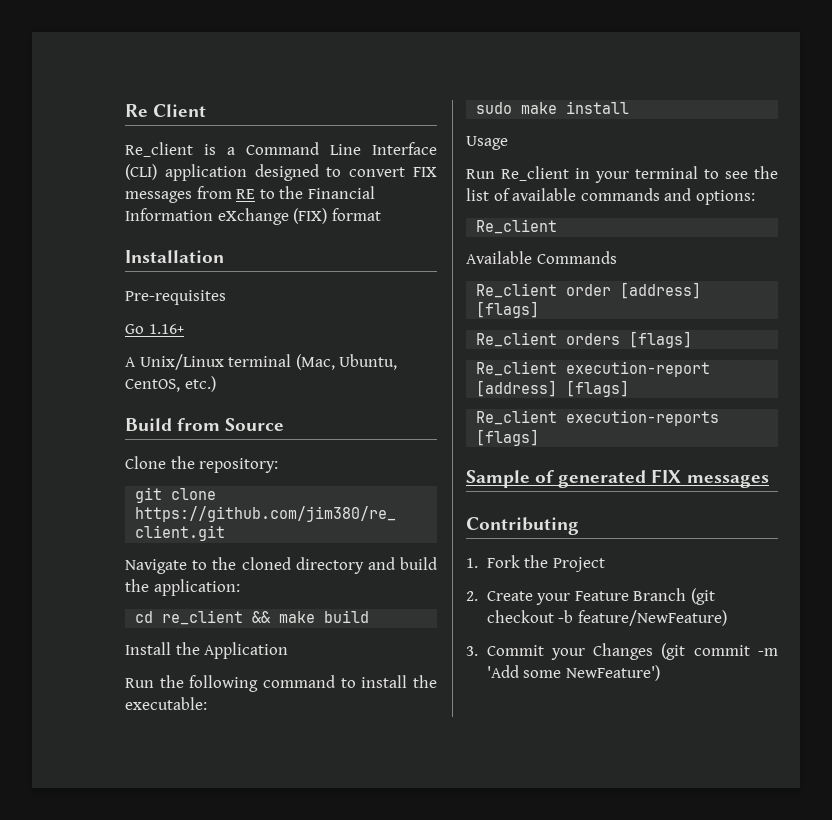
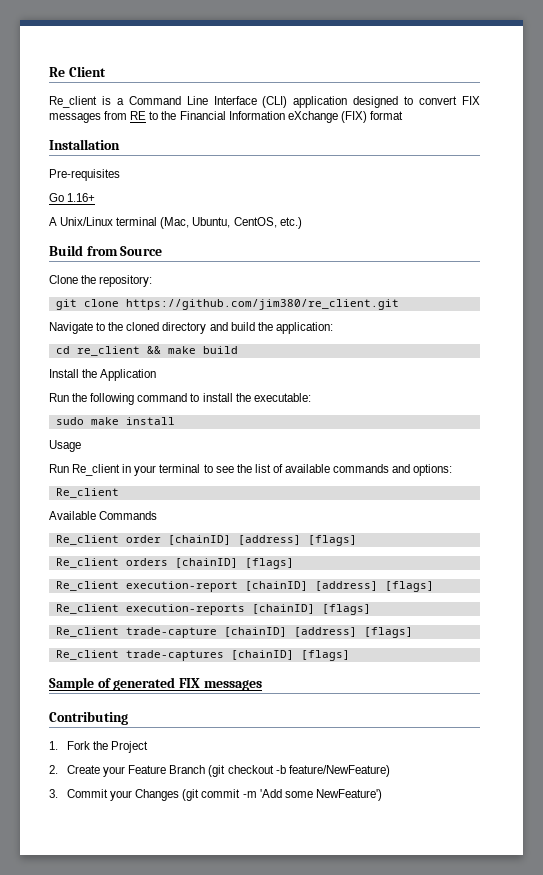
(612, 290) none -> [167,535,231,545] [chainID]
(621, 339) none -> [174,558,238,568] [chainID]
(711, 369) none -> [244,581,308,591] [chainID]
(720, 418) none -> [251,604,371,615] [55,627,413,638] [55,650,294,661] [chainID] [flags] // Re_client trade-capture [chainID] [address] [flags] // Re_client trade-captures [chainID]

